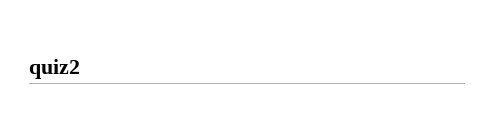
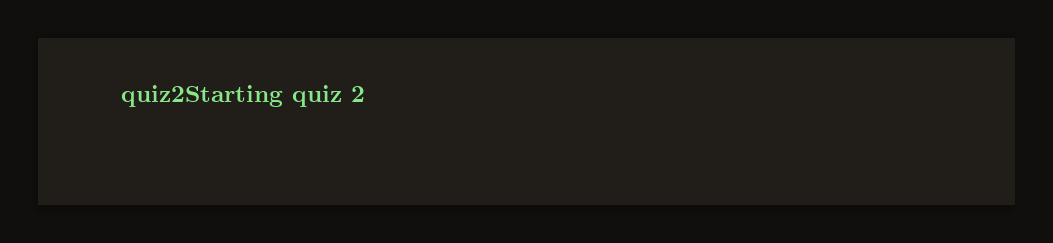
[29,59,80,79] quiz2 -> [121,85,365,107] quiz2Starting quiz 2

